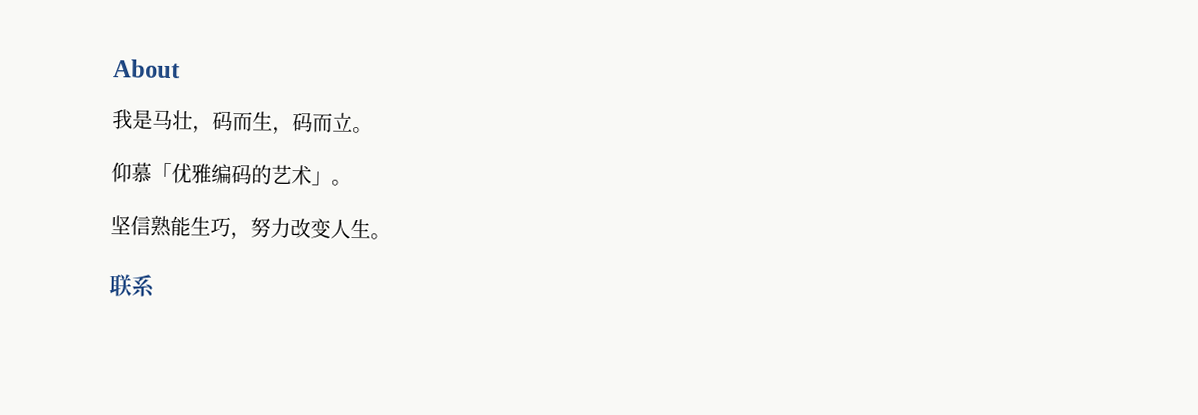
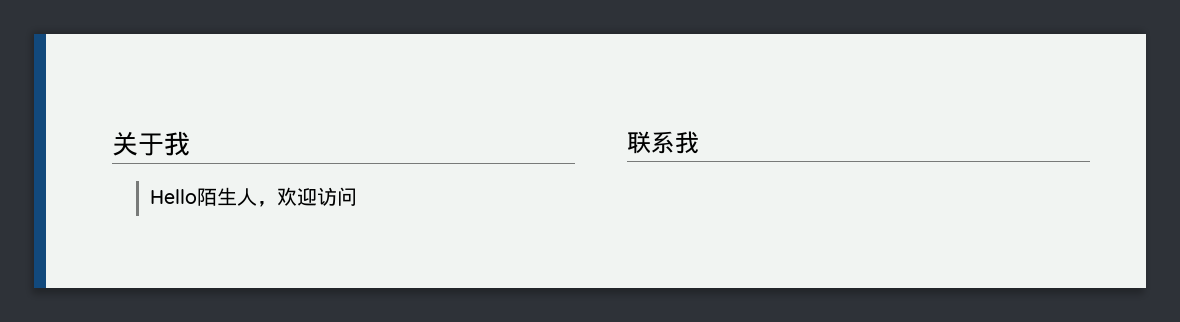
[113,59,181,79] [112,109,373,136] [111,162,352,186] [110,215,391,241] About // 我是马壮，码而生，码而立。 // 仰慕「优雅编码的艺术」。 // 坚信熟能生巧，努力改变人生。 -> [112,131,190,156] [149,187,357,207] 关于我 // Hello陌生人，欢迎访问
(155, 286) none -> [675,131,699,154] 我

